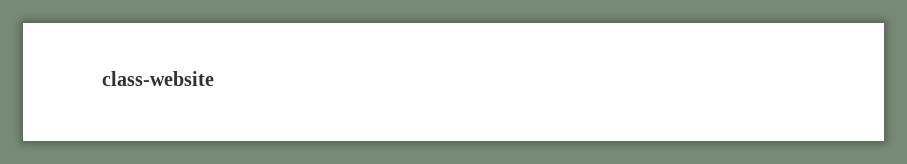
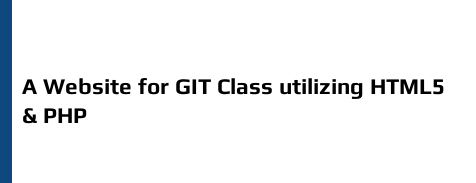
[102,71,214,86] class-website -> [22,78,446,99] [22,108,88,124] A Website for GIT Class utilizing HTML5 & PHP

